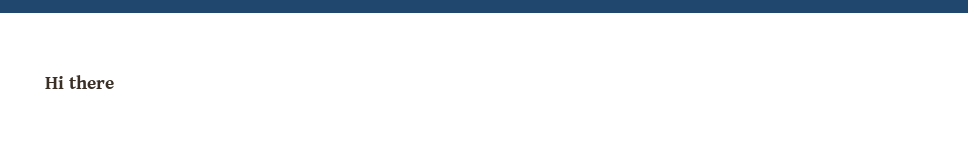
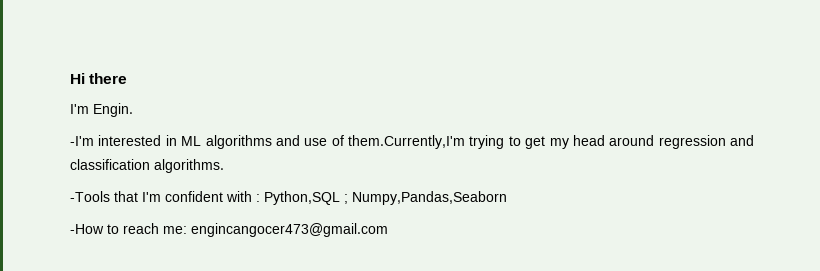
(114, 82) none -> [70,103,133,117] [70,135,754,149] [70,159,224,173] [70,191,507,205] [70,223,388,237] // I'm Engin. // -I'm interested in ML algorithms and use of them.Currently,I'm trying to get my head around regression and classification algorithms. // -Tools that I'm confident with : Python,SQL ; Numpy,Pandas,Seaborn // -How to reach me: engincangocer473@gmail.com

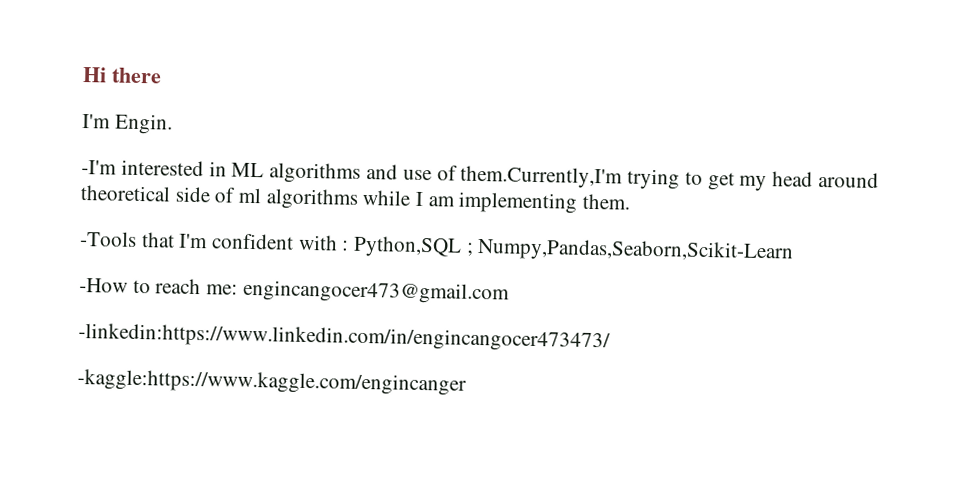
[658,135,754,149] [70,159,224,173] regression and classification algorithms. -> [80,184,631,214] theoretical side of ml algorithms while I am implementing them.
[352,191,507,205] Numpy,Pandas,Seaborn -> [477,237,795,264] Numpy,Pandas,Seaborn,Scikit-Learn
(388, 230) none -> [78,322,611,353] [77,368,467,396] // -linkedin:https://www.linkedin.com/in/engincangocer473473/ // -kaggle:https://www.kaggle.com/engincanger

